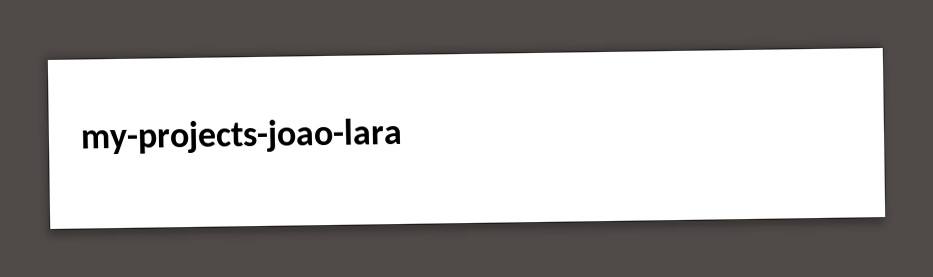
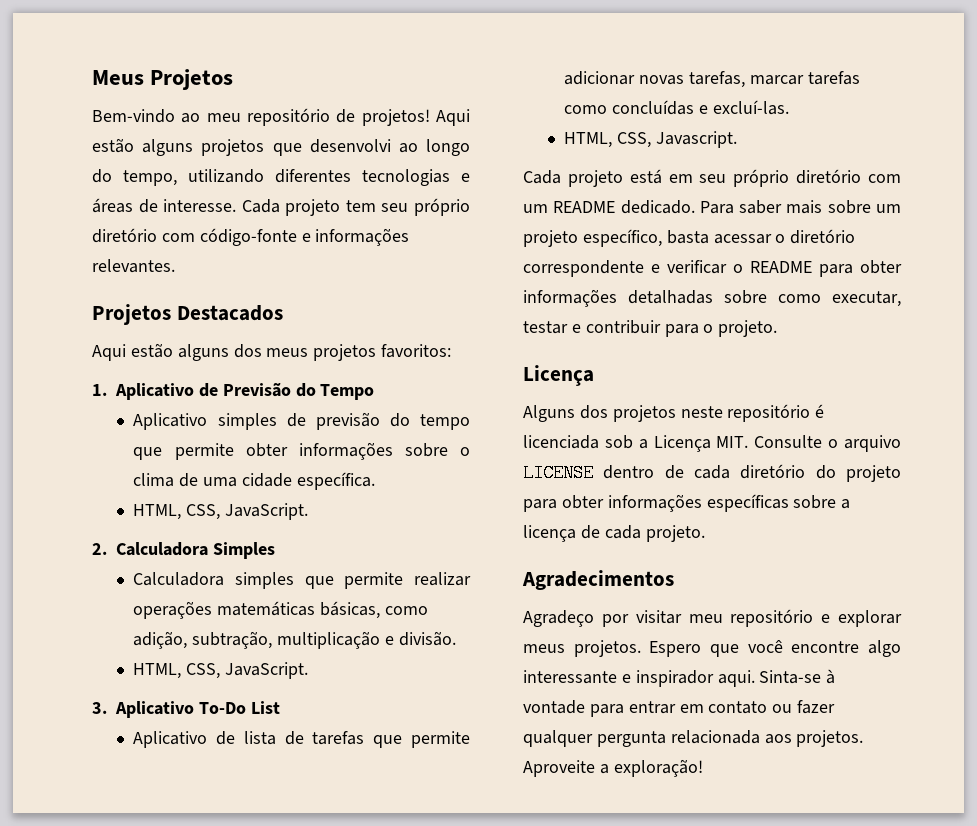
[80,117,403,155] my-projects-joao-lara -> [92,69,234,90] [92,108,470,126] [92,138,471,156] [92,169,470,186] [92,198,470,216] [92,228,410,246] [92,259,175,273] [92,304,283,325] [92,343,452,361] [92,382,375,400] [133,412,471,430] [133,442,471,460] [133,472,375,490] [133,503,309,520] [92,542,275,559] [133,572,472,589] [133,601,429,619] [133,631,456,649] [133,662,309,679] [92,701,280,718] [133,731,470,748] [564,71,860,88] [564,100,790,115] [564,131,738,148] [523,169,901,187] [523,200,901,214] [523,229,856,247] [523,260,902,277] [523,289,901,307] [523,320,778,337] [523,365,594,386] [523,404,825,422] [523,435,901,452] [523,464,901,482] [523,494,851,512] [523,525,705,542] [522,570,674,590] [523,609,902,627] [523,640,901,657] [523,669,836,687] [523,700,836,717] [523,730,864,747] [523,759,703,777] Meus Projetos // Bem-vindo ao meu repositório de projetos! Aqui estão alguns projetos que desenvolvi ao longo do tempo, utilizando diferentes tecnologias e áreas de interesse. Cada projeto tem seu próprio diretório com código-fonte e informações relevantes. // Projetos Destacados // Aqui estão alguns dos meus projetos favoritos: // 1. Aplicativo de Previsão do Tempo // Aplicativo simples de previsão do tempo que permite obter informações sobre o clima de uma cidade específica. // HTML, CSS, JavaScript. // 2. Calculadora Simples // Calculadora simples que permite realizar operações matemáticas básicas, como adição, subtração, multiplicação e divisão. // HTML, CSS, JavaScript. // 3. Aplicativo To-Do List // Aplicativo de lista de tarefas que permite adicionar novas tarefas, marcar tarefas como concluídas e excluí-las. // HTML, CSS, Javascript. // Cada projeto está em seu próprio diretório com um README dedicado. Para saber mais sobre um projeto específico, basta acessar o diretório correspondente e verificar o README para obter informações detalhadas sobre como executar, testar e contribuir para o projeto. // Licença // Alguns dos projetos neste repositório é licenciada sob a Licença MIT. Consulte o arquivo LICENSE dentro de cada diretório do projeto para obter informações específicas sobre a licença de cada projeto. // Agradecimentos // Agradeço por visitar meu repositório e explorar meus projetos. Espero que você encontre algo interessante e inspirador aqui. Sinta-se à vontade para entrar em contato ou fazer qualquer pergunta relacionada aos projetos. Aproveite a exploração!

